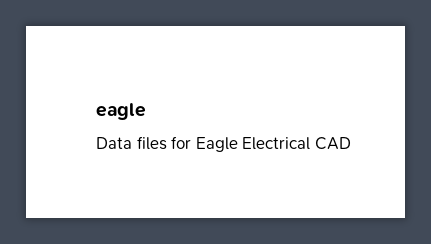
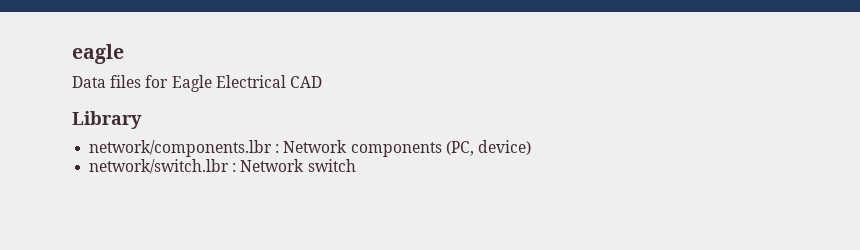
(351, 143) none -> [72,111,142,129] [89,140,531,157] [89,159,356,174] // Library // network/components.lbr : Network components (PC, device) // network/switch.lbr : Network switch

